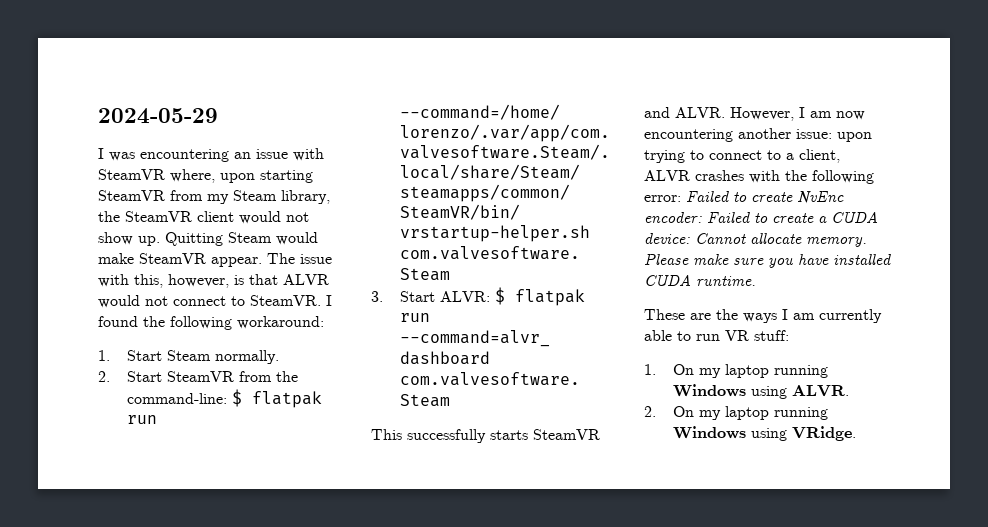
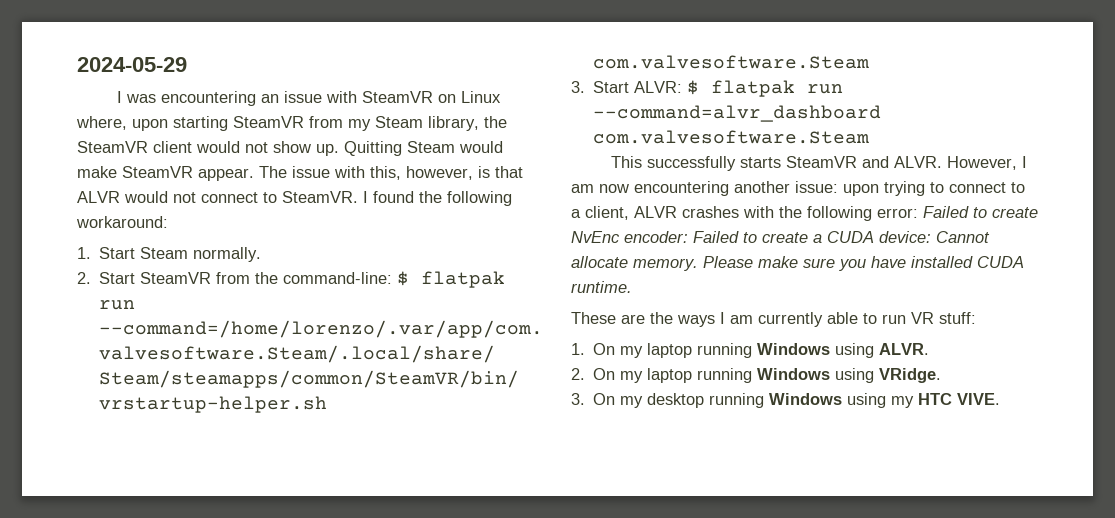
(165, 174) none -> [437,91,501,103] on Linux
(856, 433) none -> [571,393,1001,408] // 3. On my desktop running Windows using my HTC VIVE.

